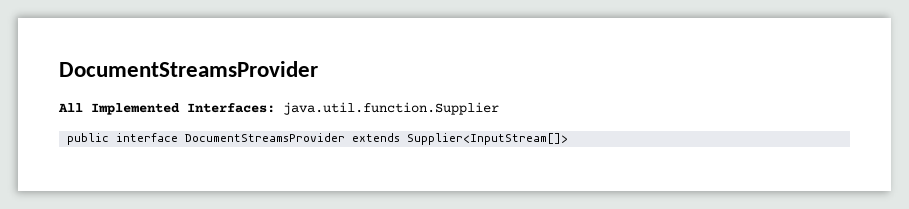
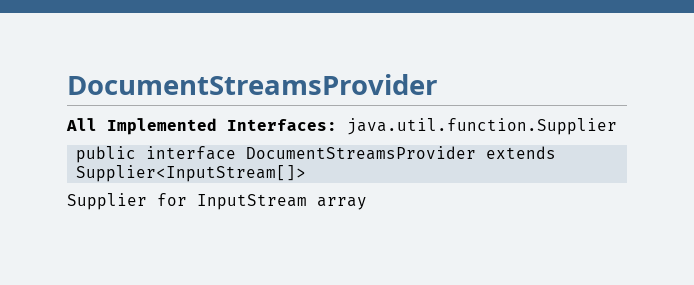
(569, 139) none -> [67,193,367,210] // Supplier for InputStream array

